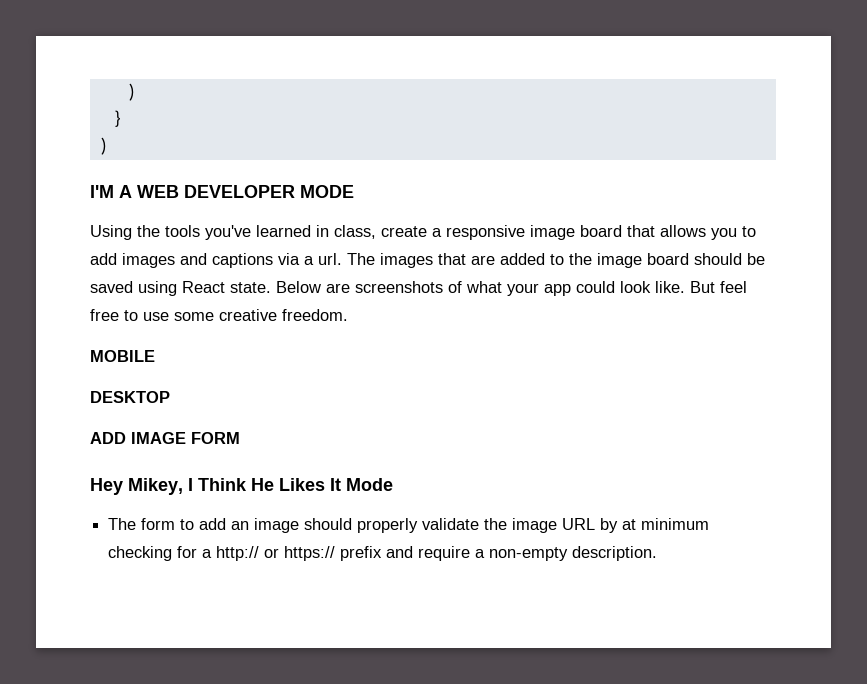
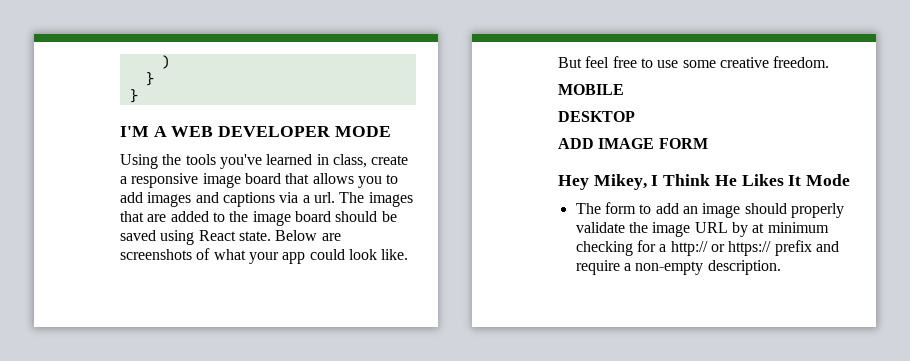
[99,137,107,155] ) -> [129,89,138,103] }

